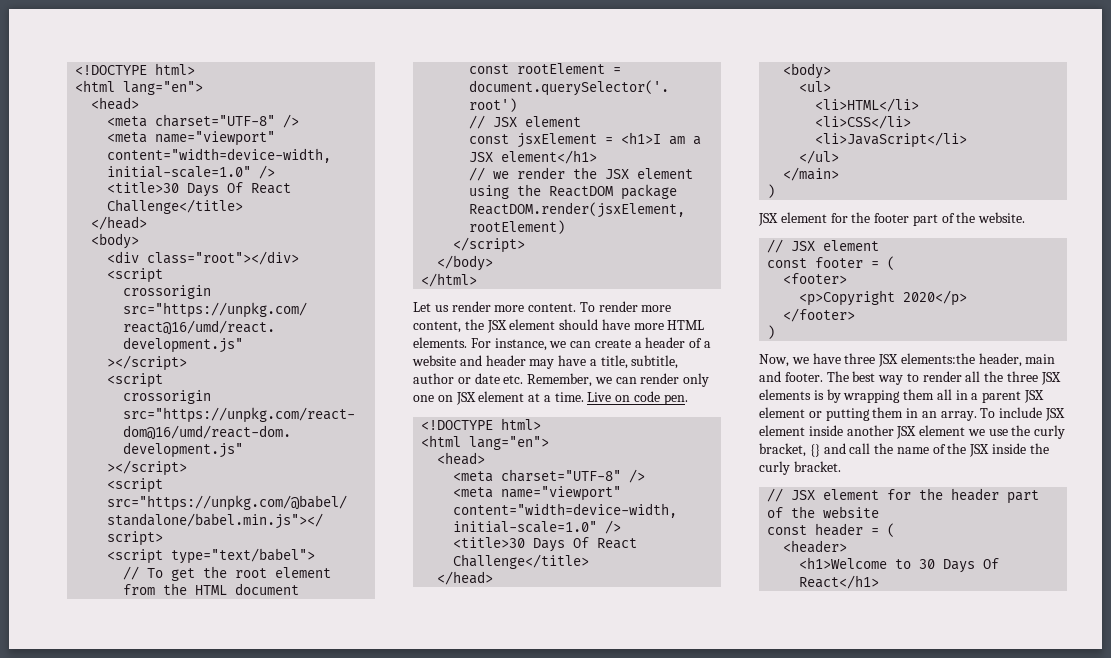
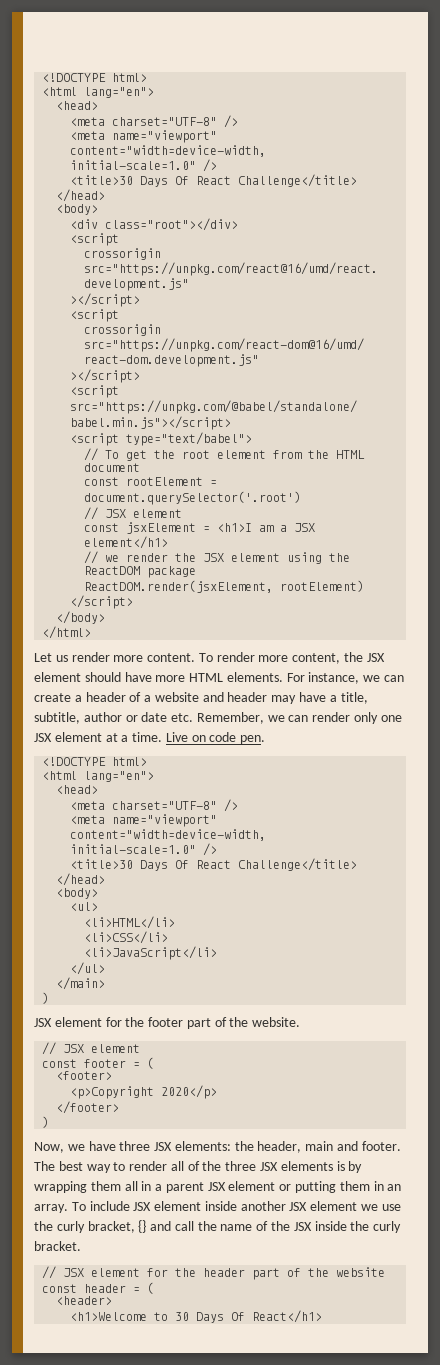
[437,395,453,402] on -> (402, 718) none
[900,353,975,364] elements:the -> [174,1141,254,1151] elements: the
(981, 376) none -> [187,1161,200,1171] of

